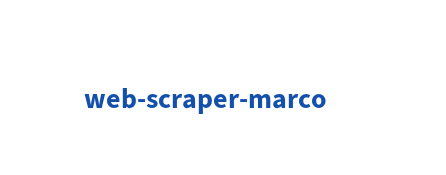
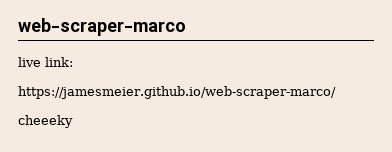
(327, 101) none -> [18,57,73,67] [18,86,336,99] [18,115,73,128] // live link: // https://jamesmeier.github.io/web-scraper-marco/ // cheeeky

